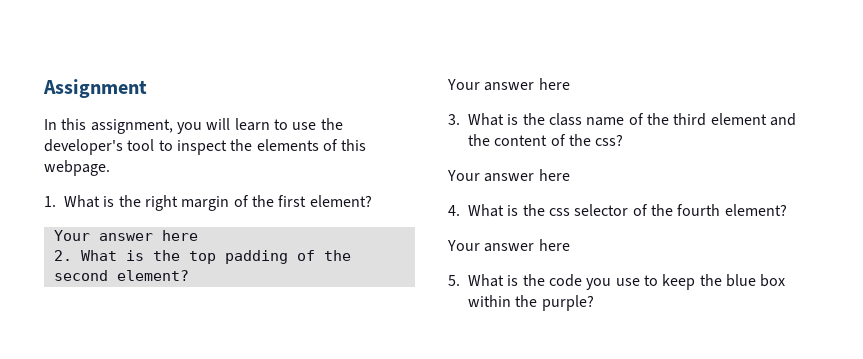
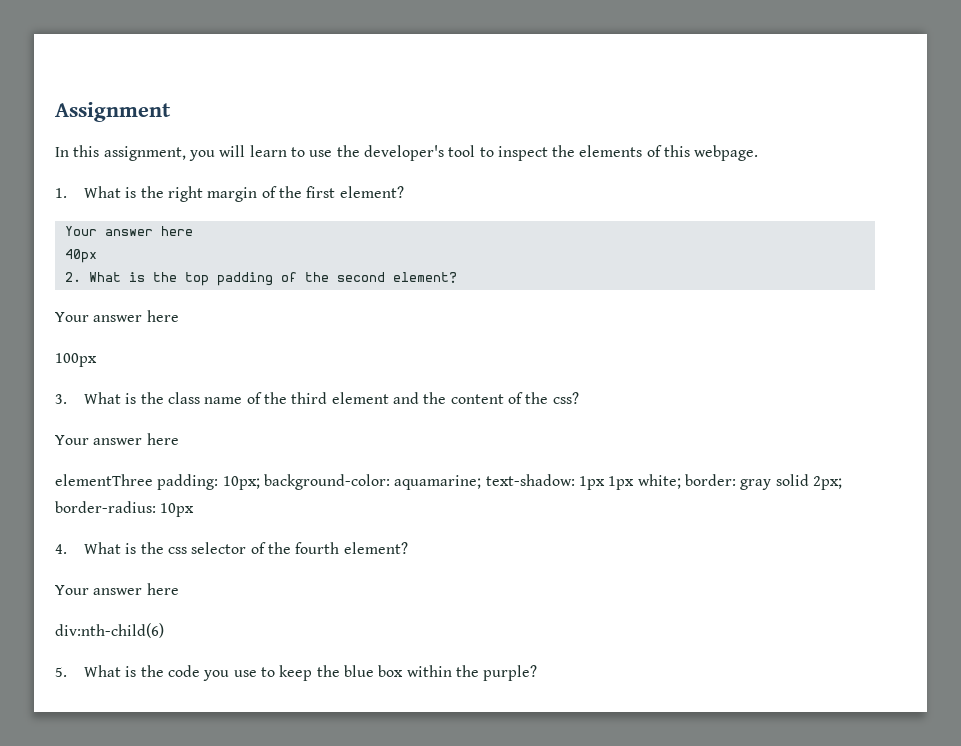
(198, 235) none -> [64,249,97,263] // 40px
(570, 84) none -> [55,353,97,367] // 100px
(570, 175) none -> [55,474,842,490] [55,501,195,517] // elementThree padding: 10px; background-color: aquamarine; text-shadow: 1px 1px white; border: gray solid 2px; border-radius: 10px
(570, 245) none -> [55,623,164,638] // div:nth-child(6)

